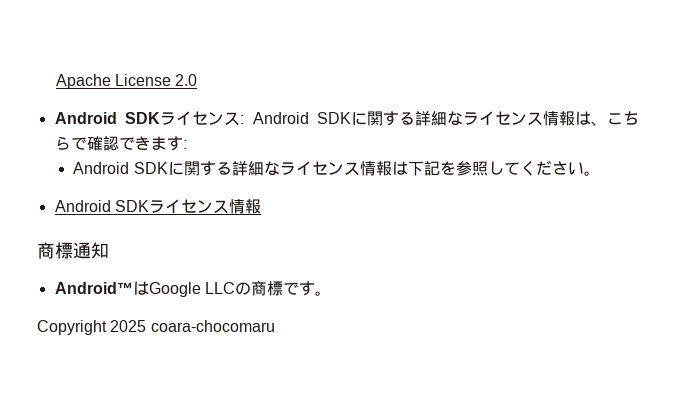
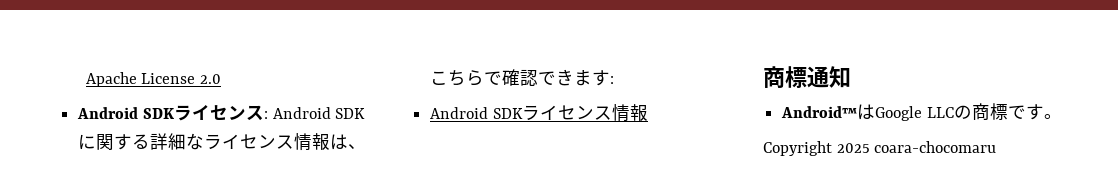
[73,161,600,176] // Android SDKに関する詳細なライセンス情報は下記を参照してください。 -> (615, 80) none

